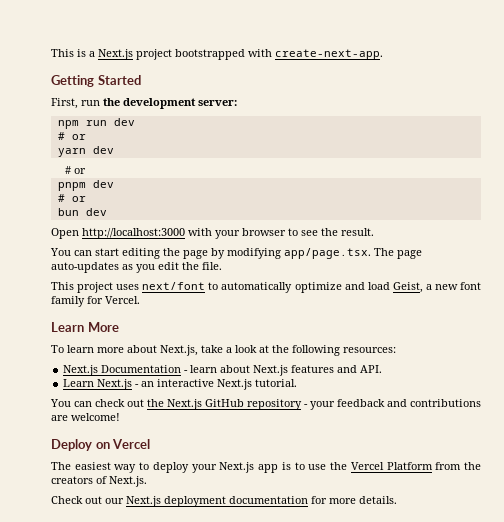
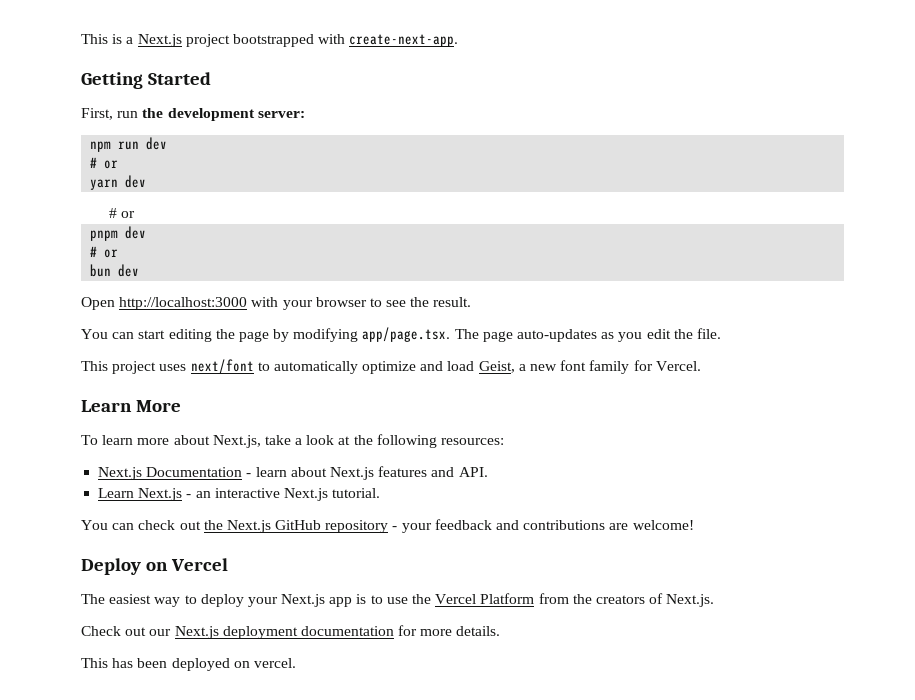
(397, 500) none -> [81,658,296,671] // This has been deployed on vercel.

